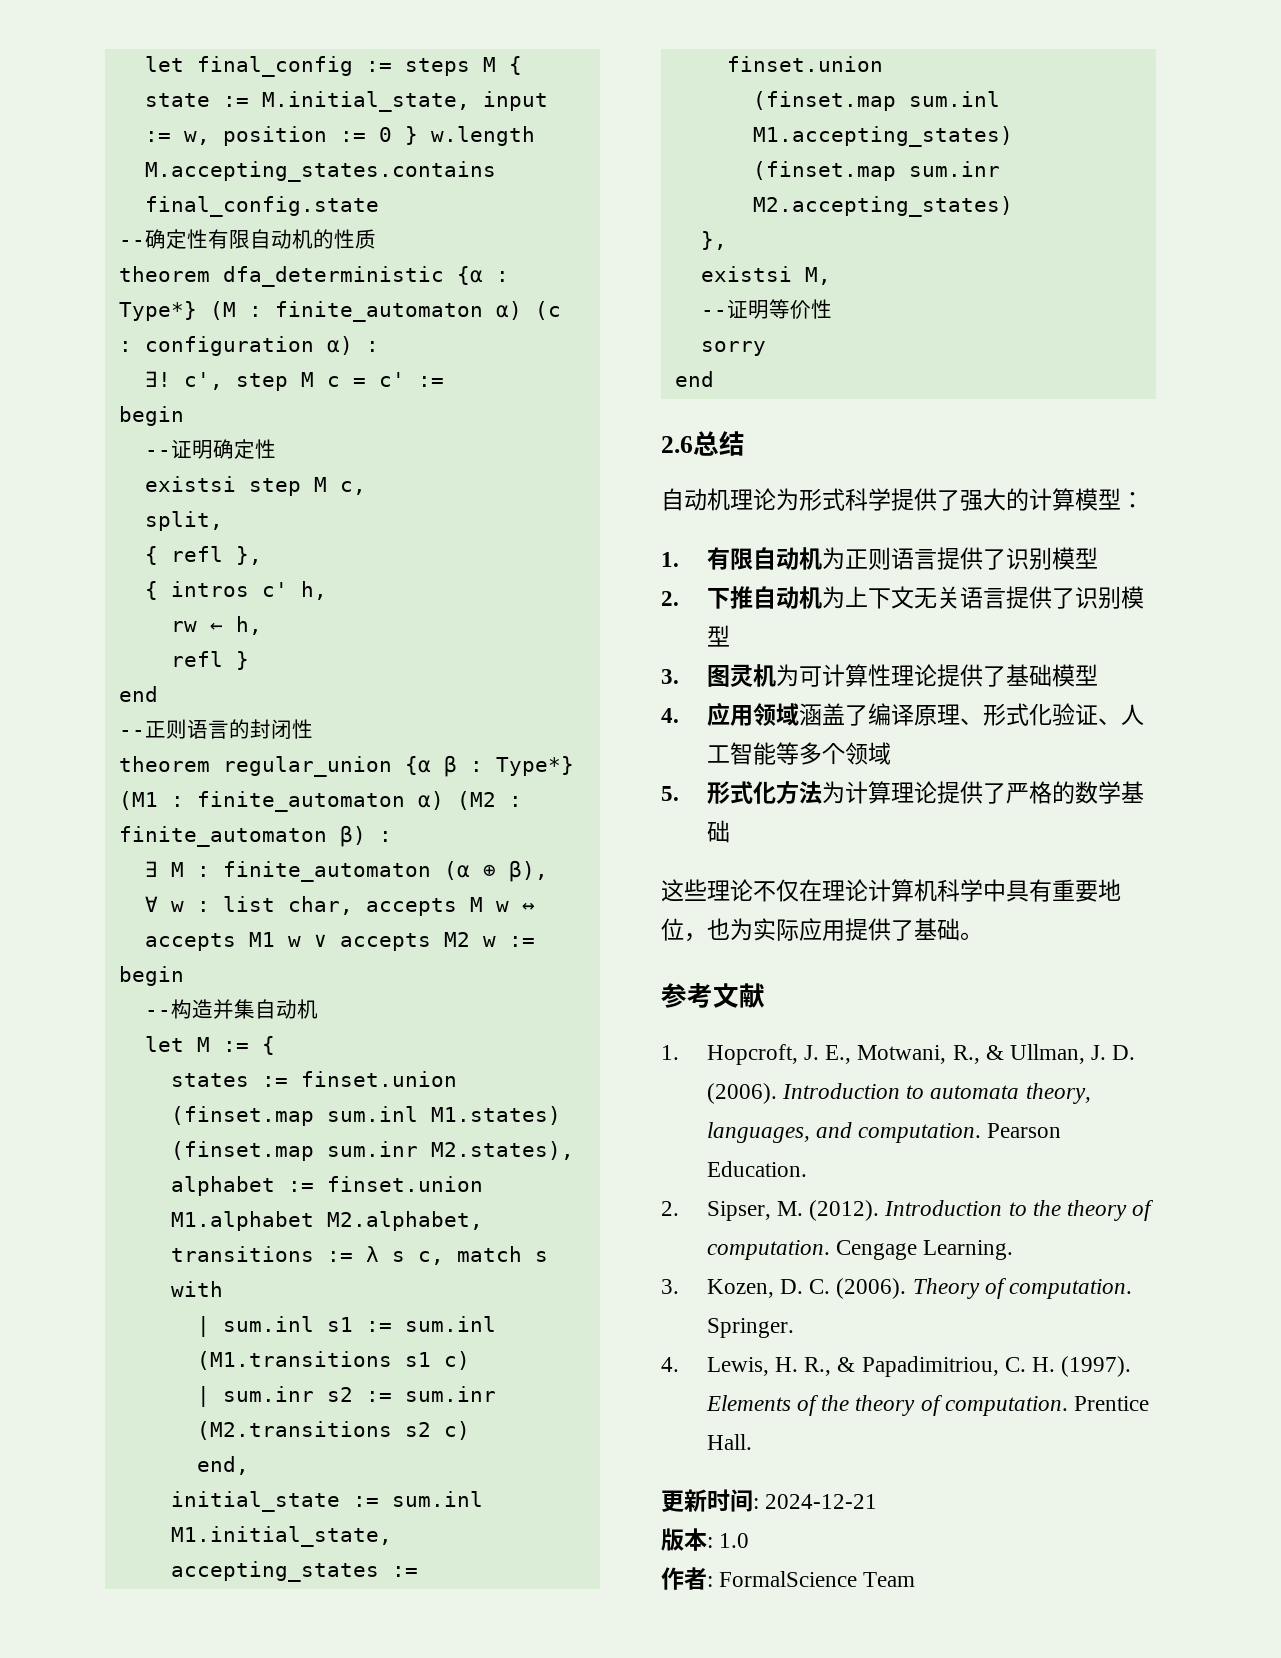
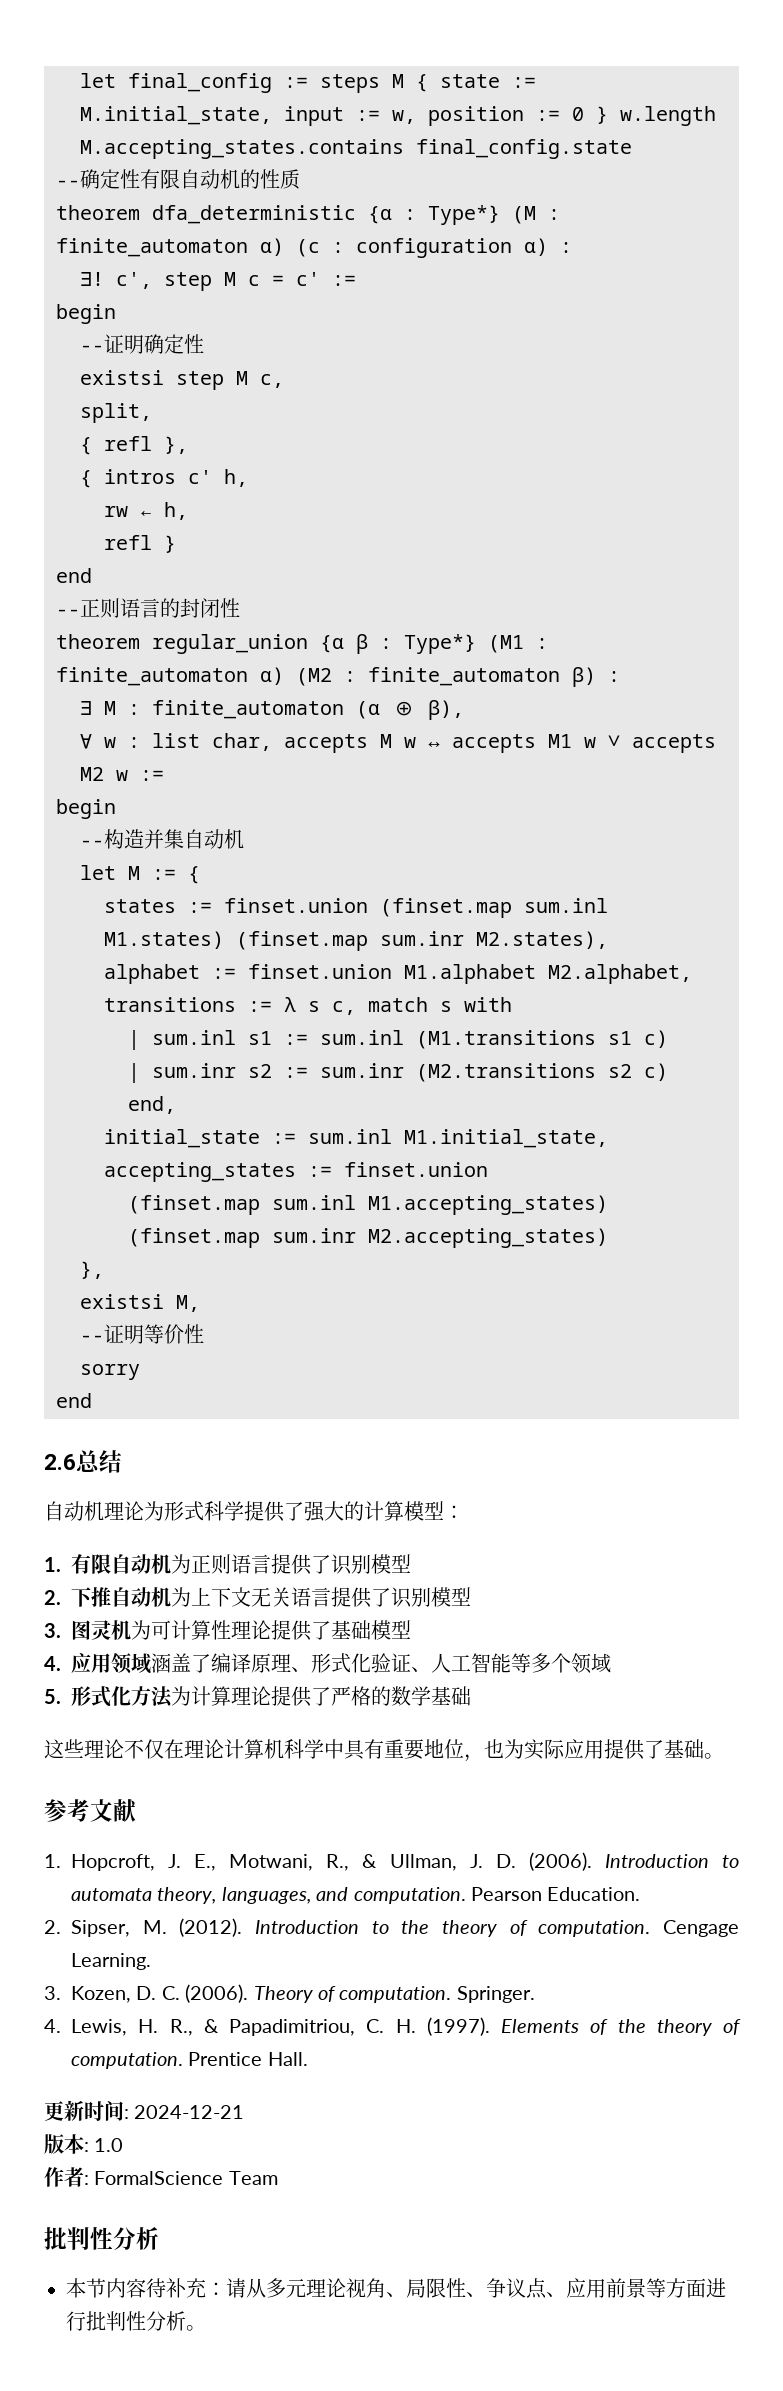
(916, 1579) none -> [44,2227,159,2250] [66,2278,726,2299] [66,2311,206,2331] // 批判性分析 // 本节内容待补充：请从多元理论视角、局限性、争议点、应用前景等方面进行批判性分析。

